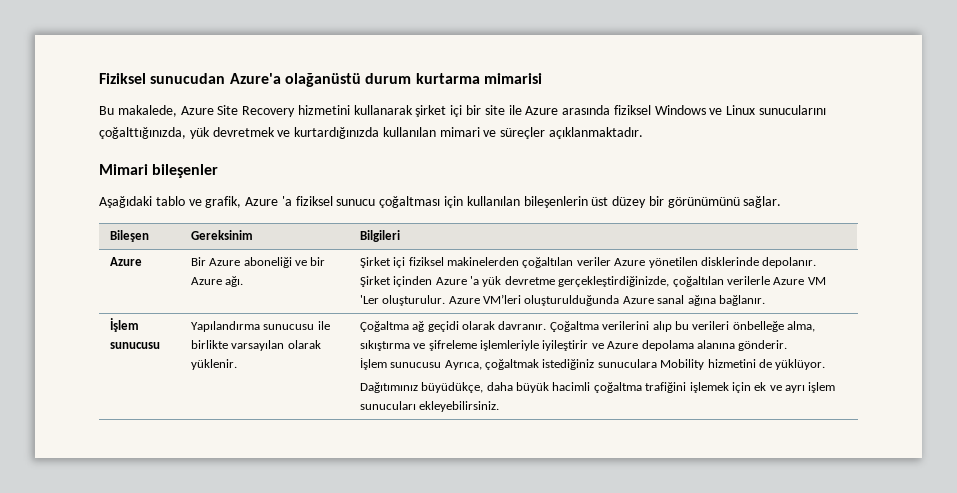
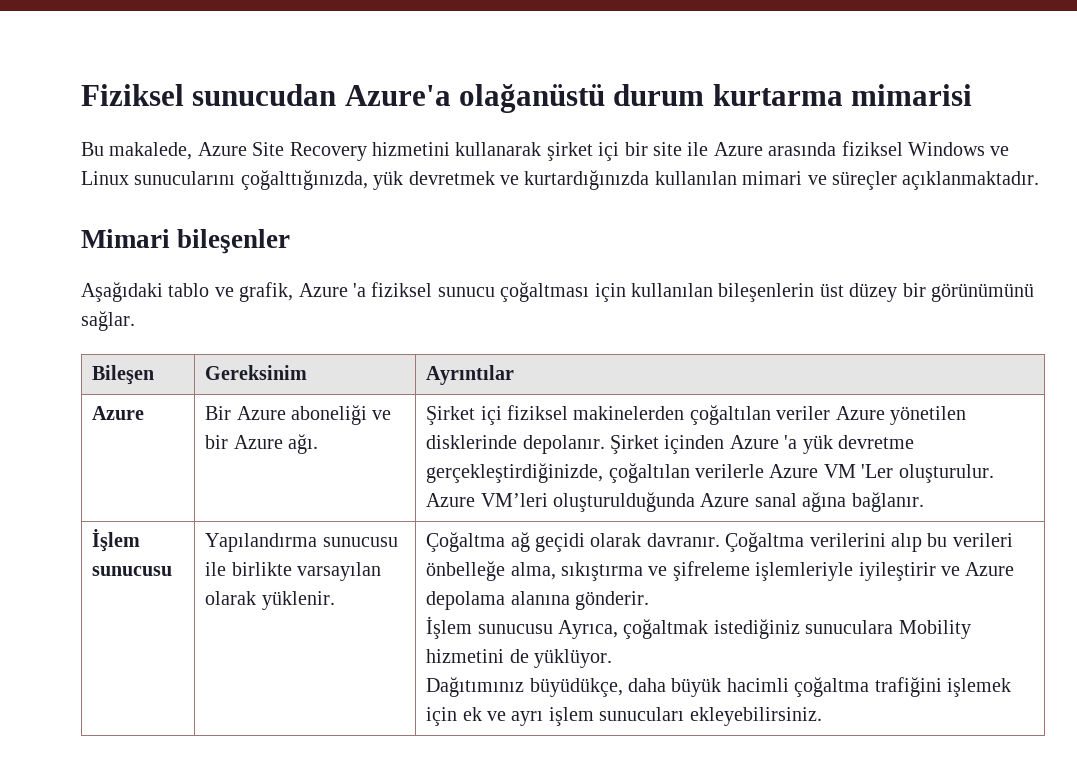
[359,230,400,242] Bilgileri -> [426,365,515,385] Ayrıntılar

